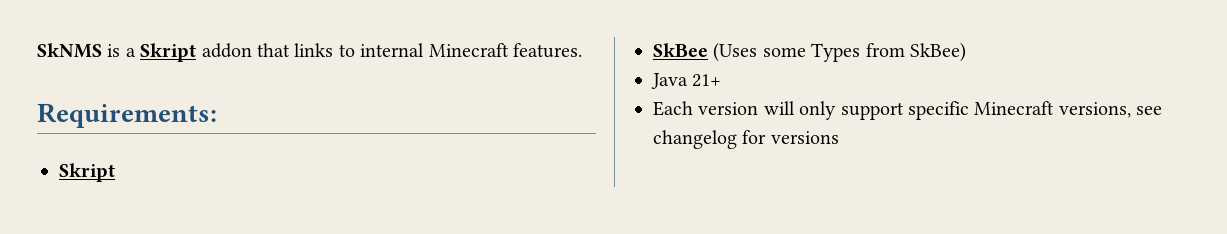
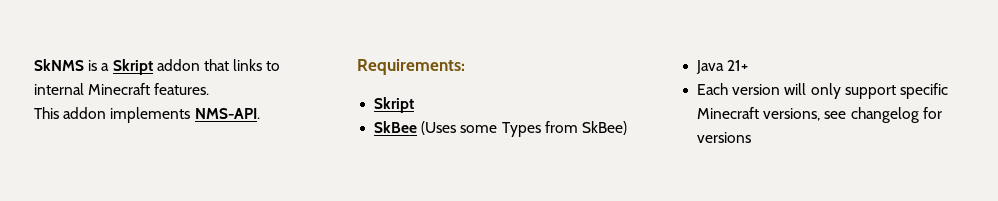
(582, 50) none -> [34,107,260,123] // This addon implements NMS-API.

